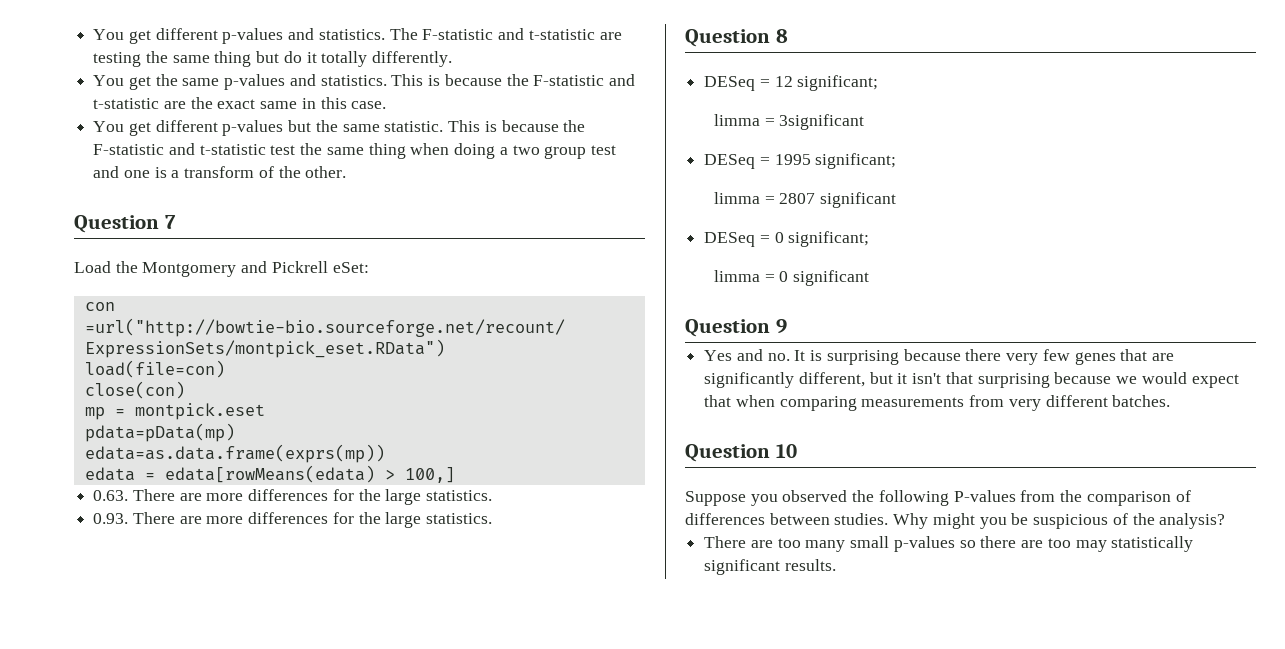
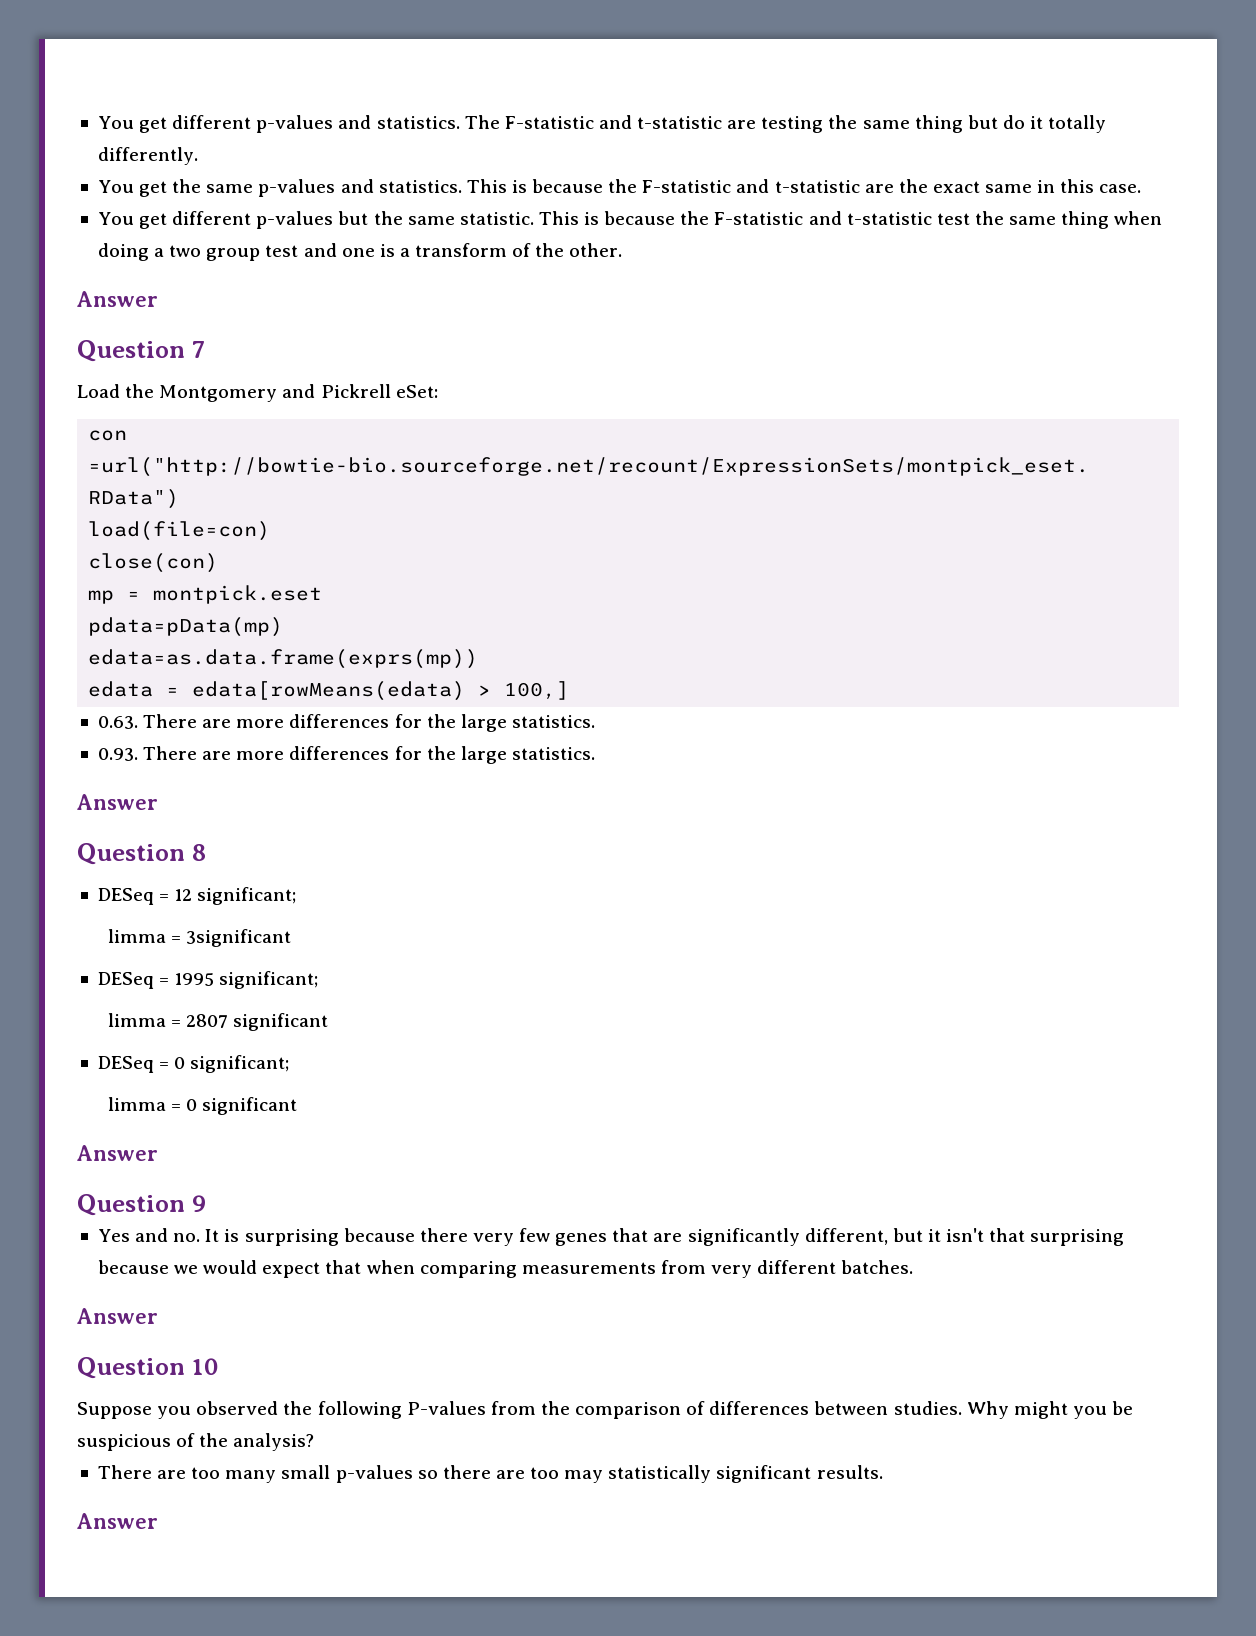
(347, 172) none -> [77,291,158,307] // Answer
(493, 518) none -> [77,794,158,810] // Answer
(870, 278) none -> [77,1145,158,1161] // Answer
(1171, 401) none -> [77,1308,158,1324] // Answer
(836, 565) none -> [77,1513,158,1529] // Answer

